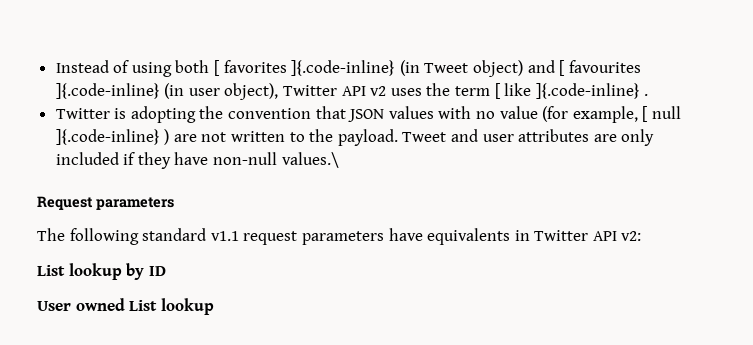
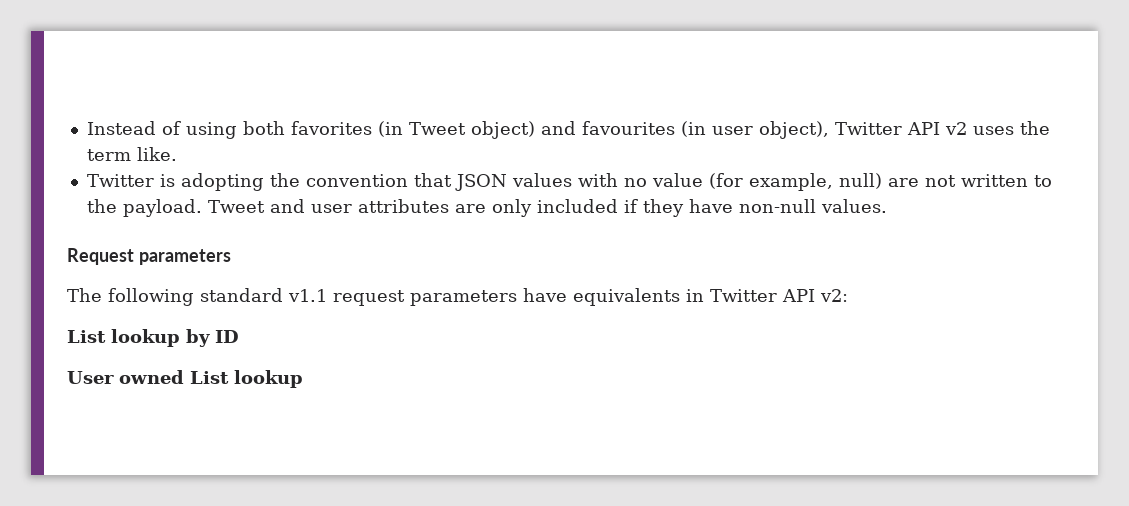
[214,60,396,76] [ favorites ]{.code-inline} -> [290,121,372,135] favorites
[559,60,641,76] [55,83,160,99] [ favourites ]{.code-inline} -> [581,121,675,135] favourites
[494,83,649,99] [ like ]{.code-inline} . -> [136,147,177,161] like.
[642,106,681,122] [55,129,170,145] [ null ]{.code-inline} ) -> [838,173,882,189] null)
[281,152,339,168] values.\ -> [820,199,887,213] values.

